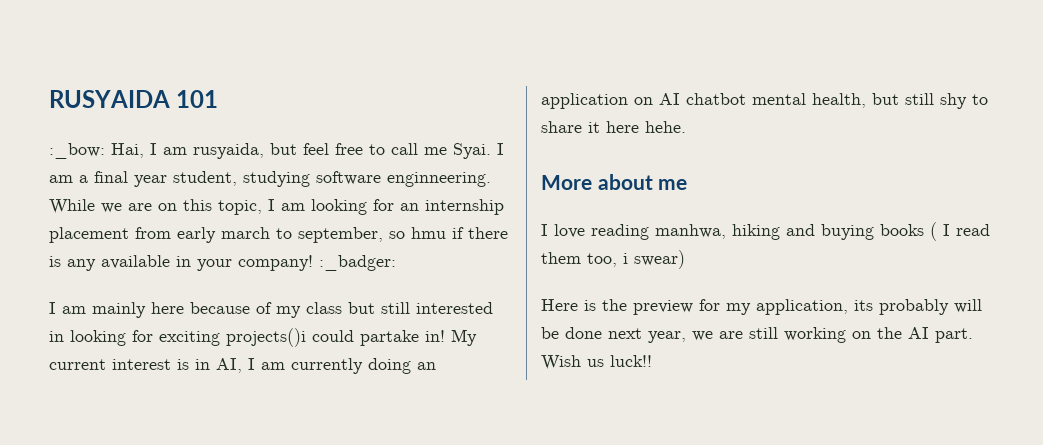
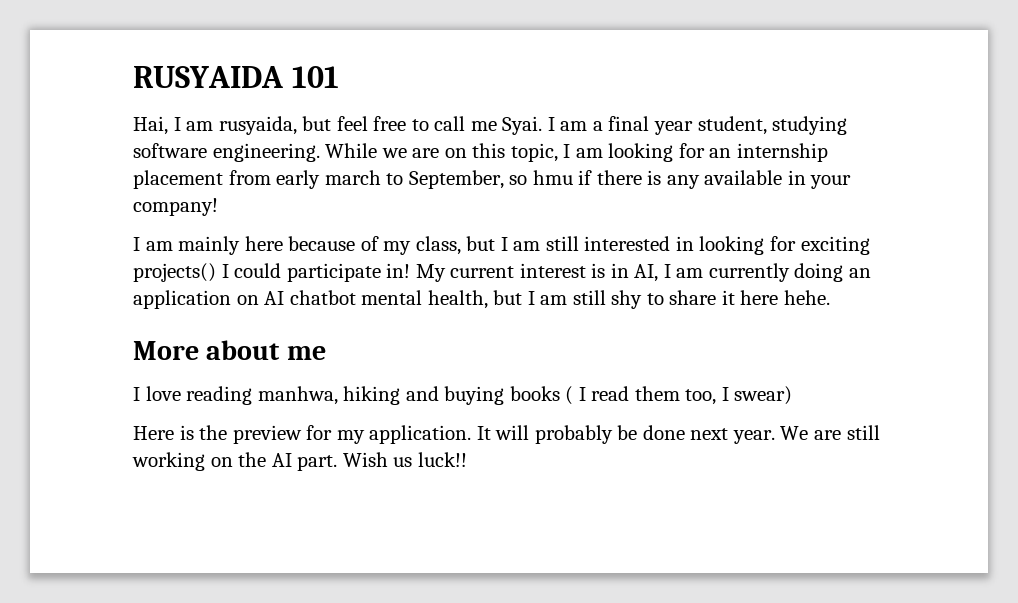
[49,143,105,159] :_bow: -> (339, 77) none
[387,172,491,187] enginneering. -> [212,143,320,162] engineering.
[298,227,383,243] september, -> [408,170,504,189] September,
[319,255,396,271] :_badger: -> (218, 207) none
[306,302,375,314] class but -> [415,236,541,255] class, but I am
[226,328,419,347] projects()i could partake -> [133,263,381,282] projects() I could participate
(899, 99) none -> [527,291,568,305] I am
[623,253,628,264] i -> [721,387,729,401] I
[756,299,982,315] application, its probably will -> [369,425,613,444] application. It will probably
[648,331,713,343] year, we -> [732,426,809,444] year. We

